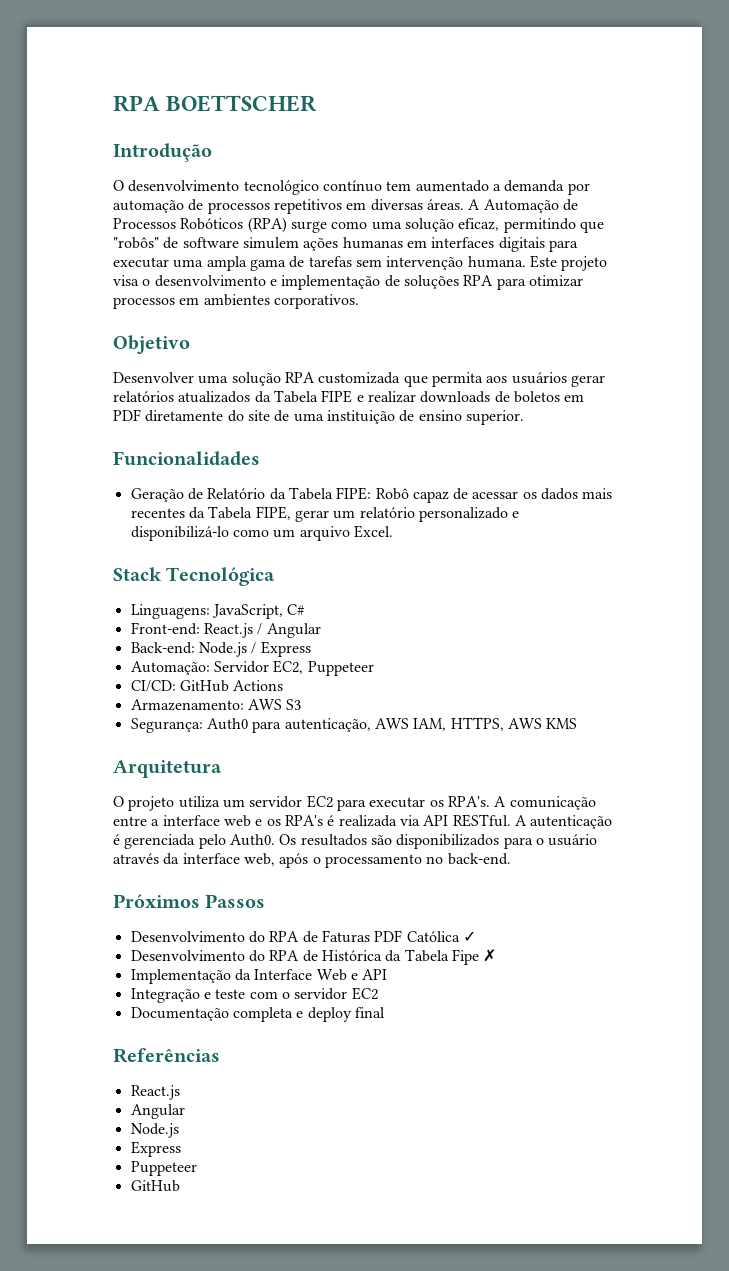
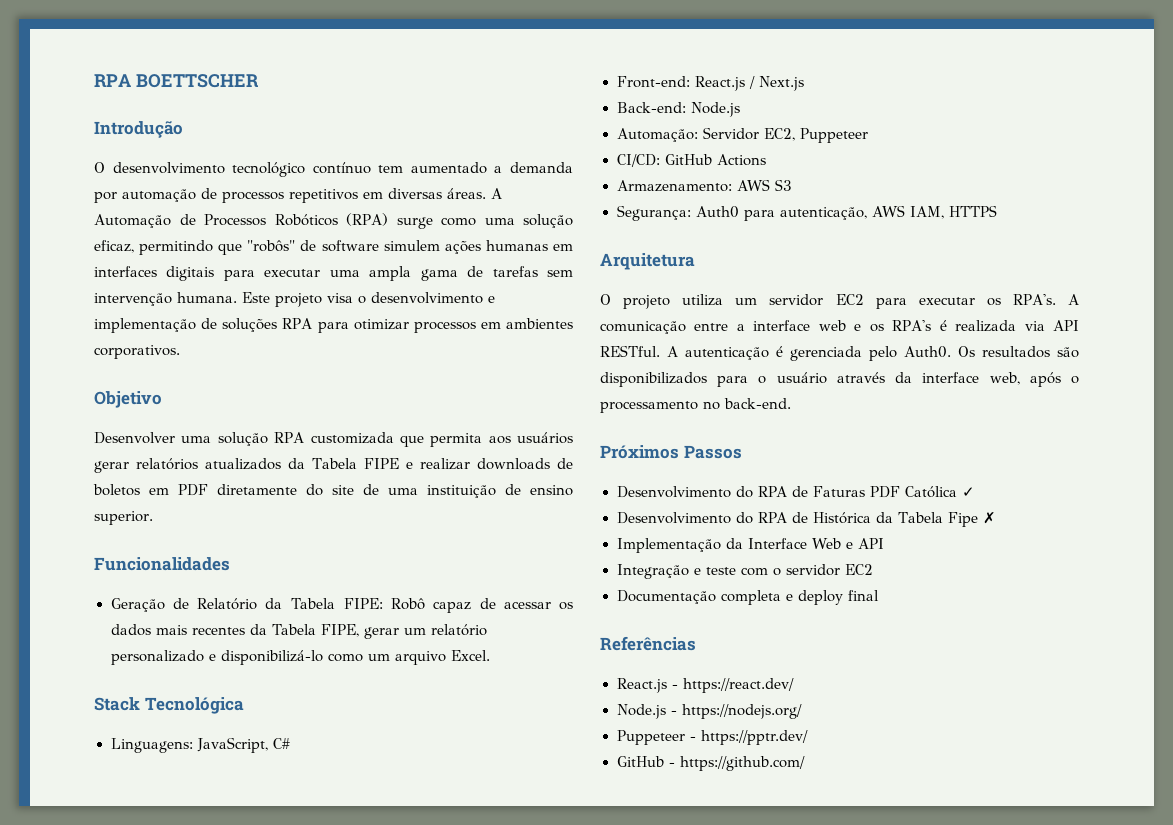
[266,623,321,638] Angular -> [758,76,804,91] Next.js
[251,641,311,657] / Express -> (740, 109) none
[450,717,578,731] HTTPS, AWS KMS -> [949,205,998,217] HTTPS
[130,1104,185,1119] [130,1123,179,1138] [130,1141,181,1157] [130,1161,197,1176] [130,1180,180,1192] // Angular // Node.js // Express // Puppeteer // GitHub -> [671,678,794,693] [616,704,802,719] [616,730,809,745] [616,756,805,771] - https://react.dev/ // Node.js - https://nodejs.org/ // Puppeteer - https://pptr.dev/ // GitHub - https://github.com/

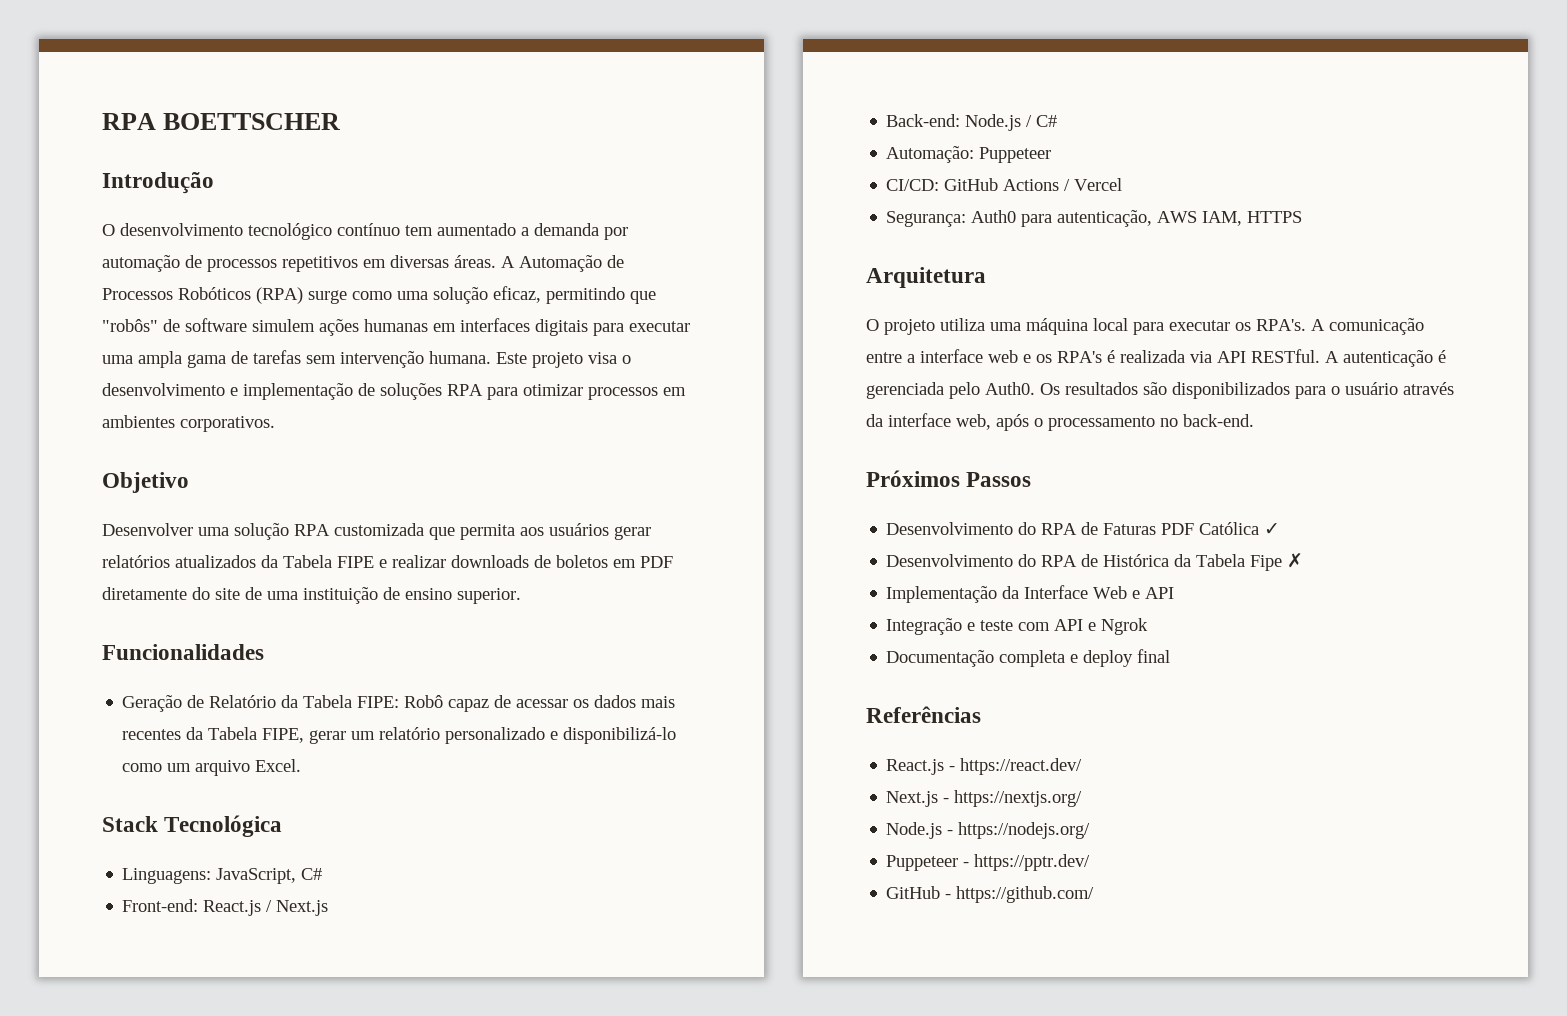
(740, 109) none -> [1026,115,1058,127] / C#
[702,127,795,141] Servidor EC2, -> (975, 154) none
[616,179,793,192] // Armazenamento: AWS S3 -> [1064,178,1123,191] / Vercel
[735,294,864,306] um servidor EC2 -> [990,318,1128,335] uma máquina local
[772,564,873,576] o servidor EC2 -> [1054,618,1149,635] API e Ngrok
(794, 685) none -> [886,790,1083,807] // Next.js - https://nextjs.org/

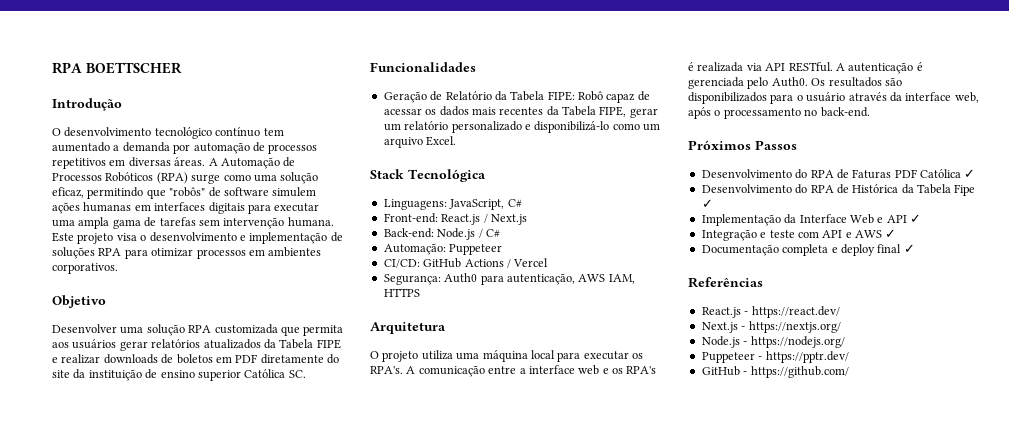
[245,587,298,600] de uma -> [73,369,86,379] da
[457,588,521,604] superior. -> [197,369,306,381] superior Católica SC.
[1287,553,1304,568] ✗ -> [701,199,713,208] ✓
(1175, 593) none -> [910,214,921,223] ✓
[1101,618,1149,635] Ngrok -> [855,229,897,238] AWS ✓
(1171, 656) none -> [903,244,915,253] ✓

